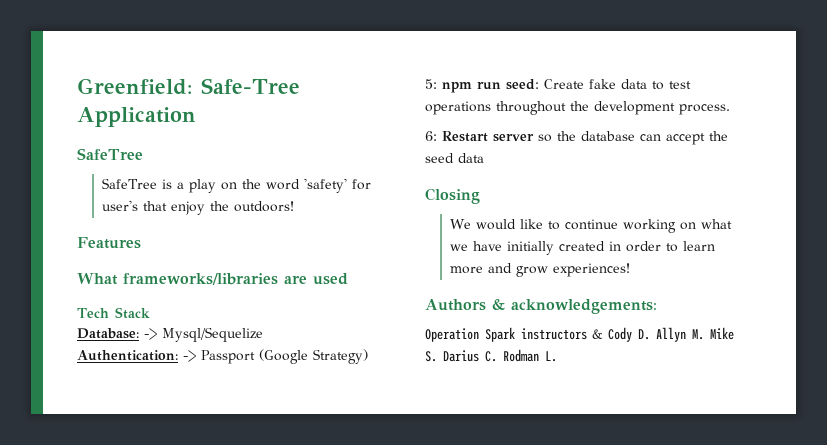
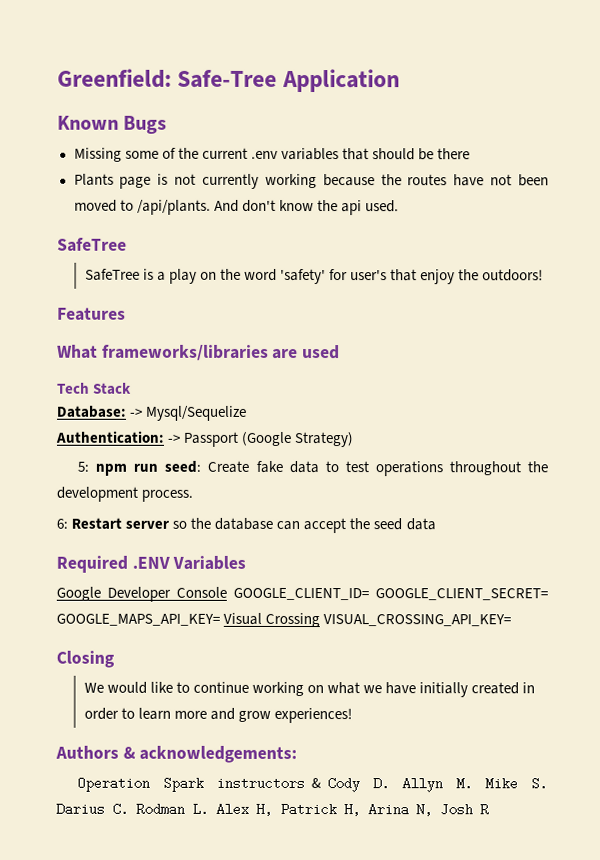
(196, 117) none -> [57,115,168,134] [73,147,471,162] [73,173,550,189] [73,199,399,216] // Known Bugs // Missing some of the current .env variables that should be there // Plants page is not currently working because the routes have not been moved to /api/plants. And don't know the api used.
(484, 158) none -> [56,555,247,573] [56,586,548,602] [56,612,512,628] // Required .ENV Variables // Google Developer Console GOOGLE_CLIENT_ID= GOOGLE_CLIENT_SECRET= GOOGLE_MAPS_API_KEY= Visual Crossing VISUAL_CROSSING_API_KEY=
(557, 356) none -> [216,802,489,817] Alex H, Patrick H, Arina N, Josh R

